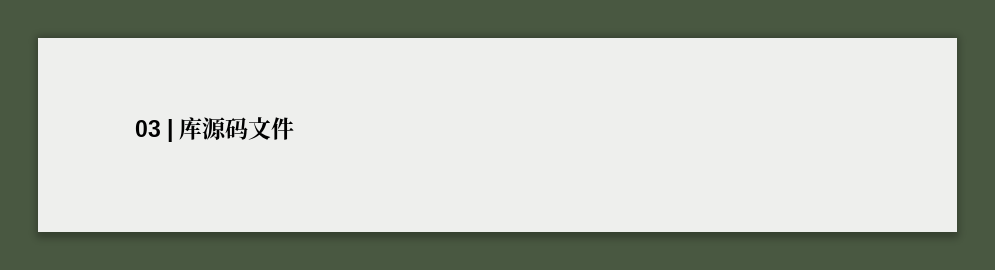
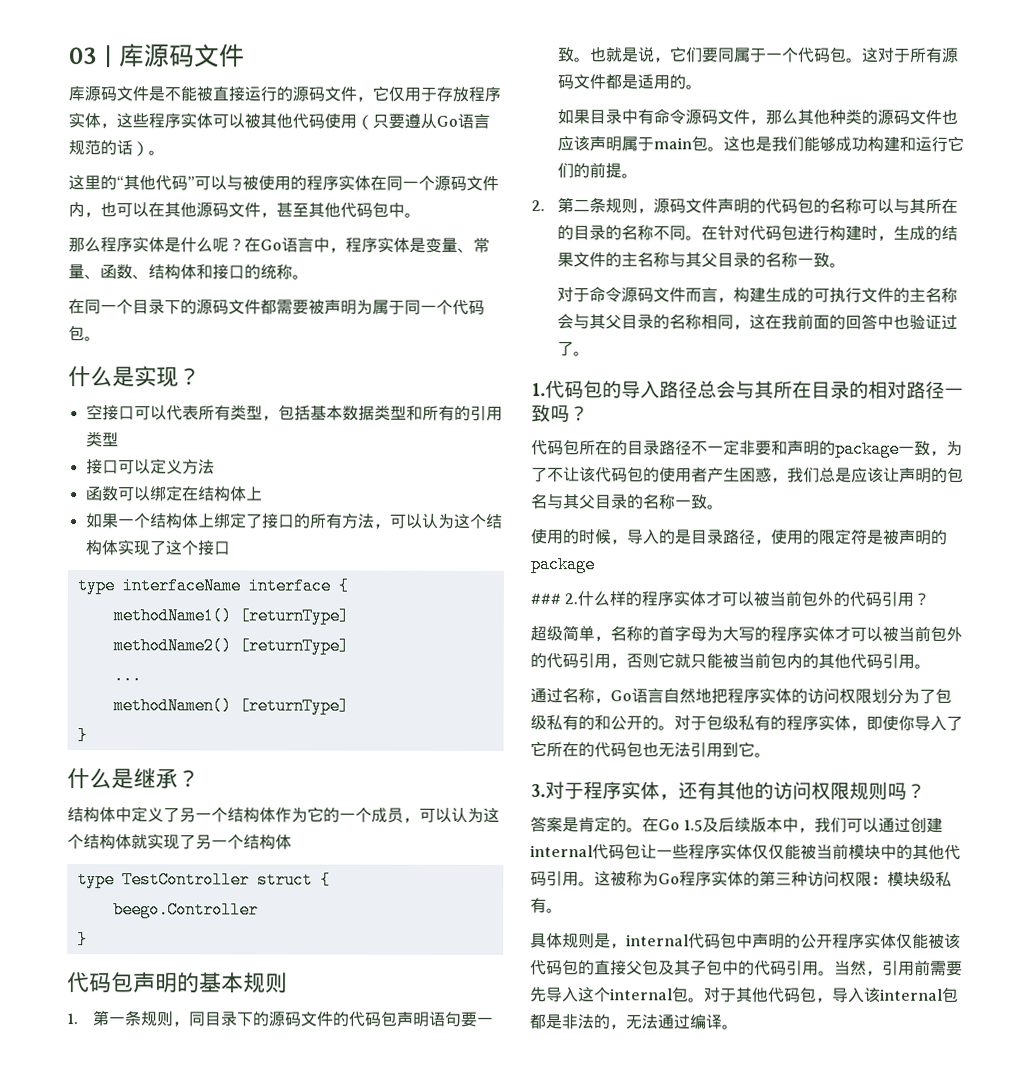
(295, 128) none -> [68,85,501,102] [68,112,490,130] [68,140,165,157] [68,174,499,191] [68,201,421,218] [68,236,490,253] [68,264,309,280] [68,299,485,315] [68,325,101,342] [68,366,201,388] [85,404,503,421] [85,431,119,448] [85,458,215,475] [85,485,263,502] [85,512,503,529] [84,539,230,556] [76,577,349,595] [112,607,349,625] [112,637,349,655] [112,667,142,685] [112,697,349,715] [76,727,88,745] [67,768,200,790] [67,806,500,823] [67,833,292,850] [76,871,331,889] [112,901,259,919] [76,931,88,949] [67,972,288,994] [66,1010,493,1027] [556,46,959,63] [556,74,702,90] [556,108,958,125] [556,135,964,152] [556,162,638,179] [531,197,958,214] [556,224,958,241] [556,252,846,268] [556,286,958,303] [556,313,958,330] [556,341,590,357] [531,380,964,399] [531,404,589,423] [531,439,963,458] [531,466,964,483] [531,494,724,510] [530,528,948,545] [530,556,595,574] [530,590,931,607] [530,625,963,642] [530,652,931,669] [530,687,952,704] [530,714,963,731] [530,741,771,758] [530,781,926,801] [530,816,944,833] [530,843,961,860] [530,870,952,887] [530,898,563,914] [530,932,961,949] [530,959,963,976] [530,986,959,1003] [529,1014,738,1030] // 库源码文件是不能被直接运行的源码文件，它仅用于存放程序实体，这些程序实体可以被其他代码使用（只要遵从Go语言规范的话）。 // 这里的“其他代码”可以与被使用的程序实体在同一个源码文件内，也可以在其他源码文件，甚至其他代码包中。 // 那么程序实体是什么呢？在Go语言中，程序实体是变量、常量、函数、结构体和接口的统称。 // 在同一个目录下的源码文件都需要被声明为属于同一个代码包。 // 什么是实现？ // 空接口可以代表所有类型，包括基本数据类型和所有的引用类型 // 接口可以定义方法 // 函数可以绑定在结构体上 // 如果一个结构体上绑定了接口的所有方法，可以认为这个结构体实现了这个接口 // type interfaceName interface { // methodName1() [returnType] // methodName2() [returnType] // ... // methodNamen() [returnType] // } // 什么是继承？ // 结构体中定义了另一个结构体作为它的一个成员，可以认为这个结构体就实现了另一个结构体 // type TestController struct { // beego.Controller // } // 代码包声明的基本规则 // 1.第一条规则，同目录下的源码文件的代码包声明语句要一致。也就是说，它们要同属于一个代码包。这对于所有源码文件都是适用的。 // 如果目录中有命令源码文件，那么其他种类的源码文件也应该声明属于main包。这也是我们能够成功构建和运行它们的前提。 // 2.第二条规则，源码文件声明的代码包的名称可以与其所在的目录的名称不同。在针对代码包进行构建时，生成的结果文件的主名称与其父目录的名称一致。 // 对于命令源码文件而言，构建生成的可执行文件的主名称会与其父目录的名称相同，这在我前面的回答中也验证过了。 // 1.代码包的导入路径总会与其所在目录的相对路径一致吗？ // 代码包所在的目录路径不一定非要和声明的package一致，为了不让该代码包的使用者产生困惑，我们总是应该让声明的包名与其父目录的名称一致。 // 使用的时候，导入的是目录路径，使用的限定符是被声明的package // ### 2.什么样的程序实体才可以被当前包外的代码引用？ // 超级简单，名称的首字母为大写的程序实体才可以被当前包外的代码引用，否则它就只能被当前包内的其他代码引用。 // 通过名称，Go语言自然地把程序实体的访问权限划分为了包级私有的和公开的。对于包级私有的程序实体，即使你导入了它所在的代码包也无法引用到它。 // 3.对于程序实体，还有其他的访问权限规则吗？ // 答案是肯定的。在Go 1.5及后续版本中，我们可以通过创建internal代码包让一些程序实体仅仅能被当前模块中的其他代码引用。这被称为Go程序实体的第三种访问权限：模块级私有。 // 具体规则是，internal代码包中声明的公开程序实体仅能被该代码包的直接父包及其子包中的代码引用。当然，引用前需要先导入这个internal包。对于其他代码包，导入该internal包都是非法的，无法通过编译。

